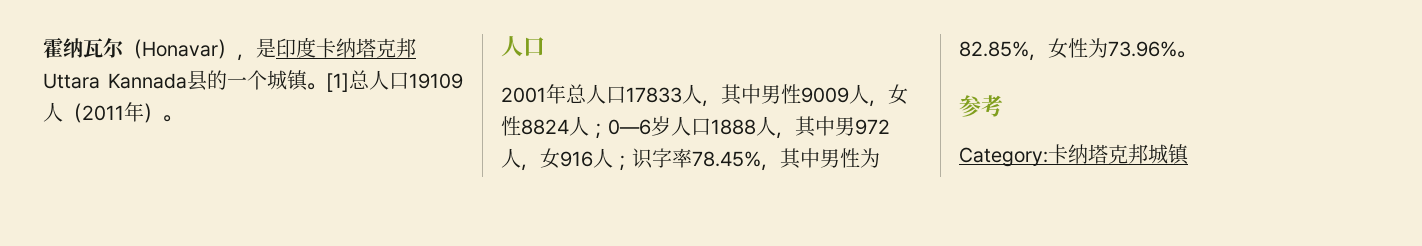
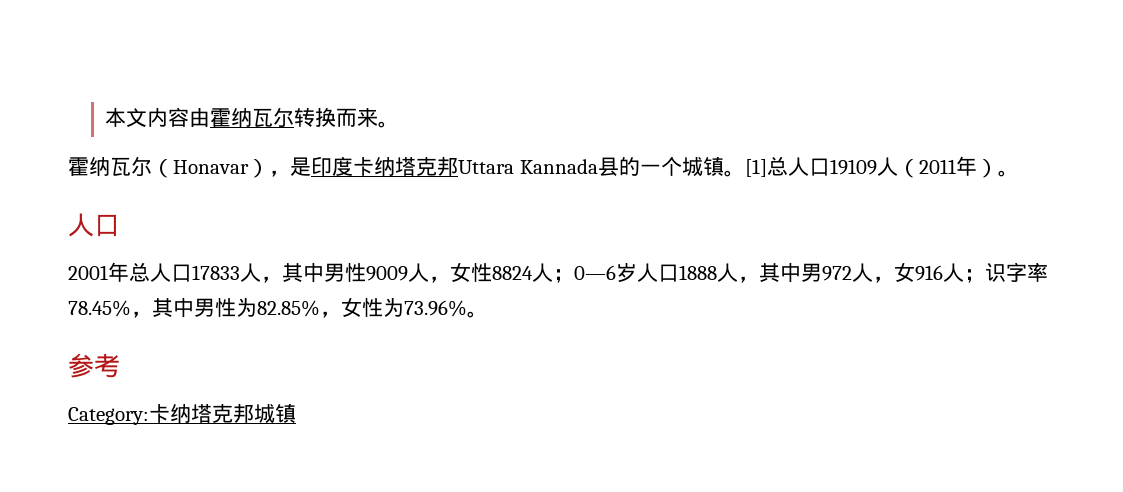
(43, 47) none -> [105,107,400,128] 本文内容由霍纳瓦尔转换而来。 //

